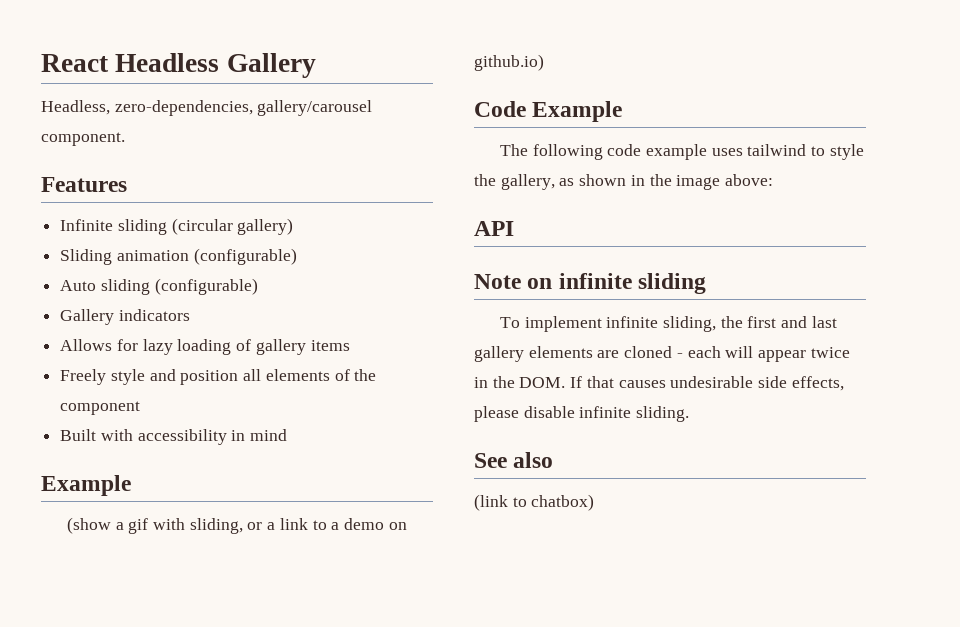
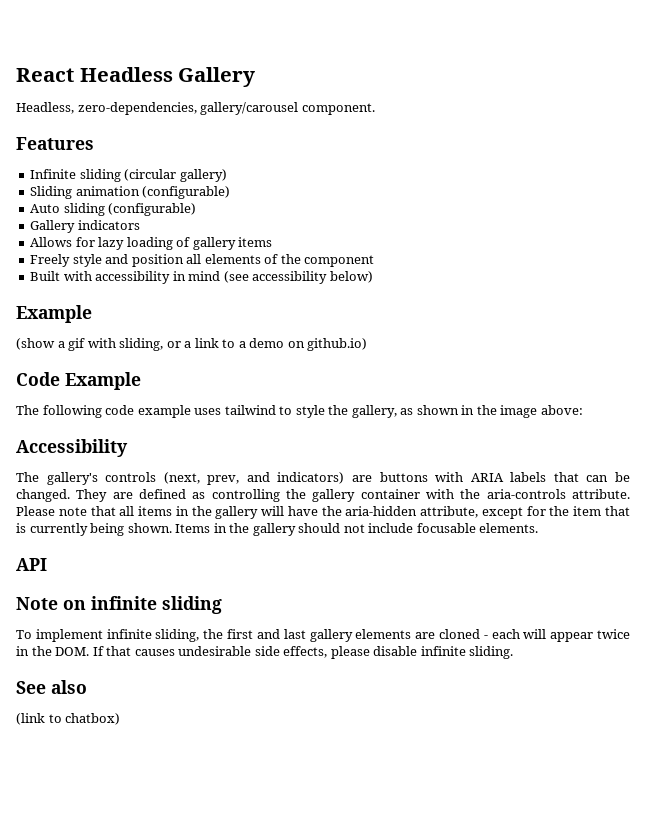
(288, 435) none -> [223,271,373,284] (see accessibility below)
(774, 180) none -> [16,439,128,457] [16,472,630,485] [16,489,630,502] [16,506,630,519] [16,523,539,536] // Accessibility // The gallery's controls (next, prev, and indicators) are buttons with ARIA labels that can be changed. They are defined as controlling the gallery container with the aria-controls attribute. Please note that all items in the gallery will have the aria-hidden attribute, except for the item that is currently being shown. Items in the gallery should not include focusable elements.

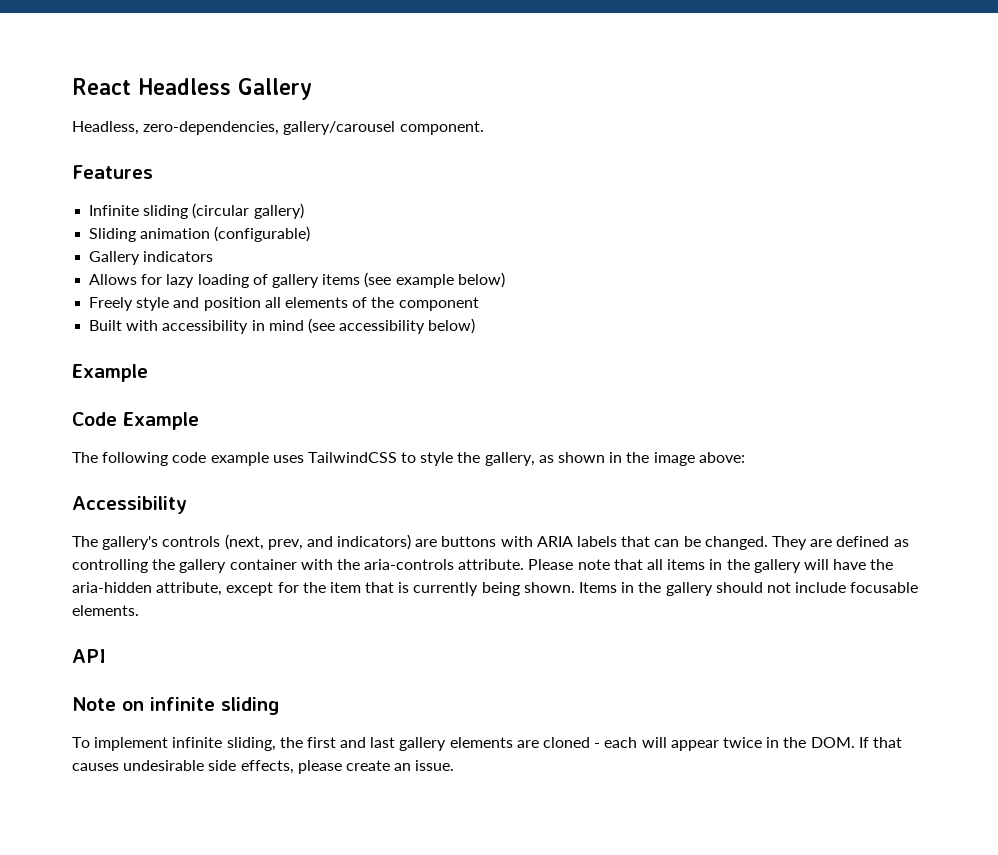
[30,203,197,216] // Auto sliding (configurable) -> (311, 234) none
(273, 242) none -> [364,272,505,288] (see example below)
[16,338,368,351] // (show a gif with sliding, or a link to a demo on github.io) -> (148, 373) none
[224,405,276,415] tailwind -> [307,452,397,463] TailwindCSS
[373,646,514,659] [16,680,87,694] [16,713,121,725] disable infinite sliding. // See also // (link to chatbox) -> [345,760,455,771] create an issue.

